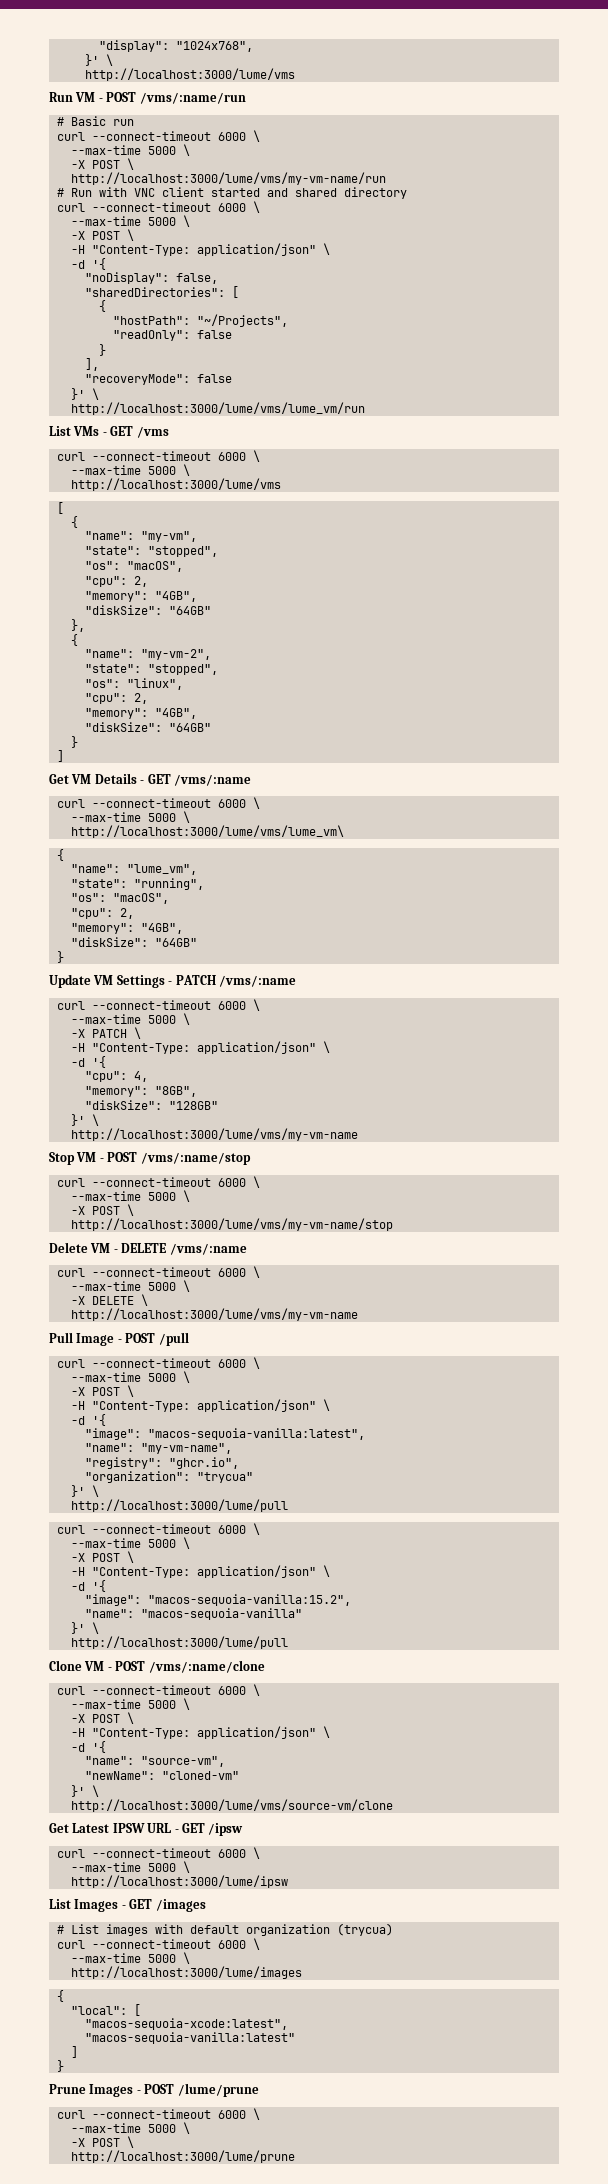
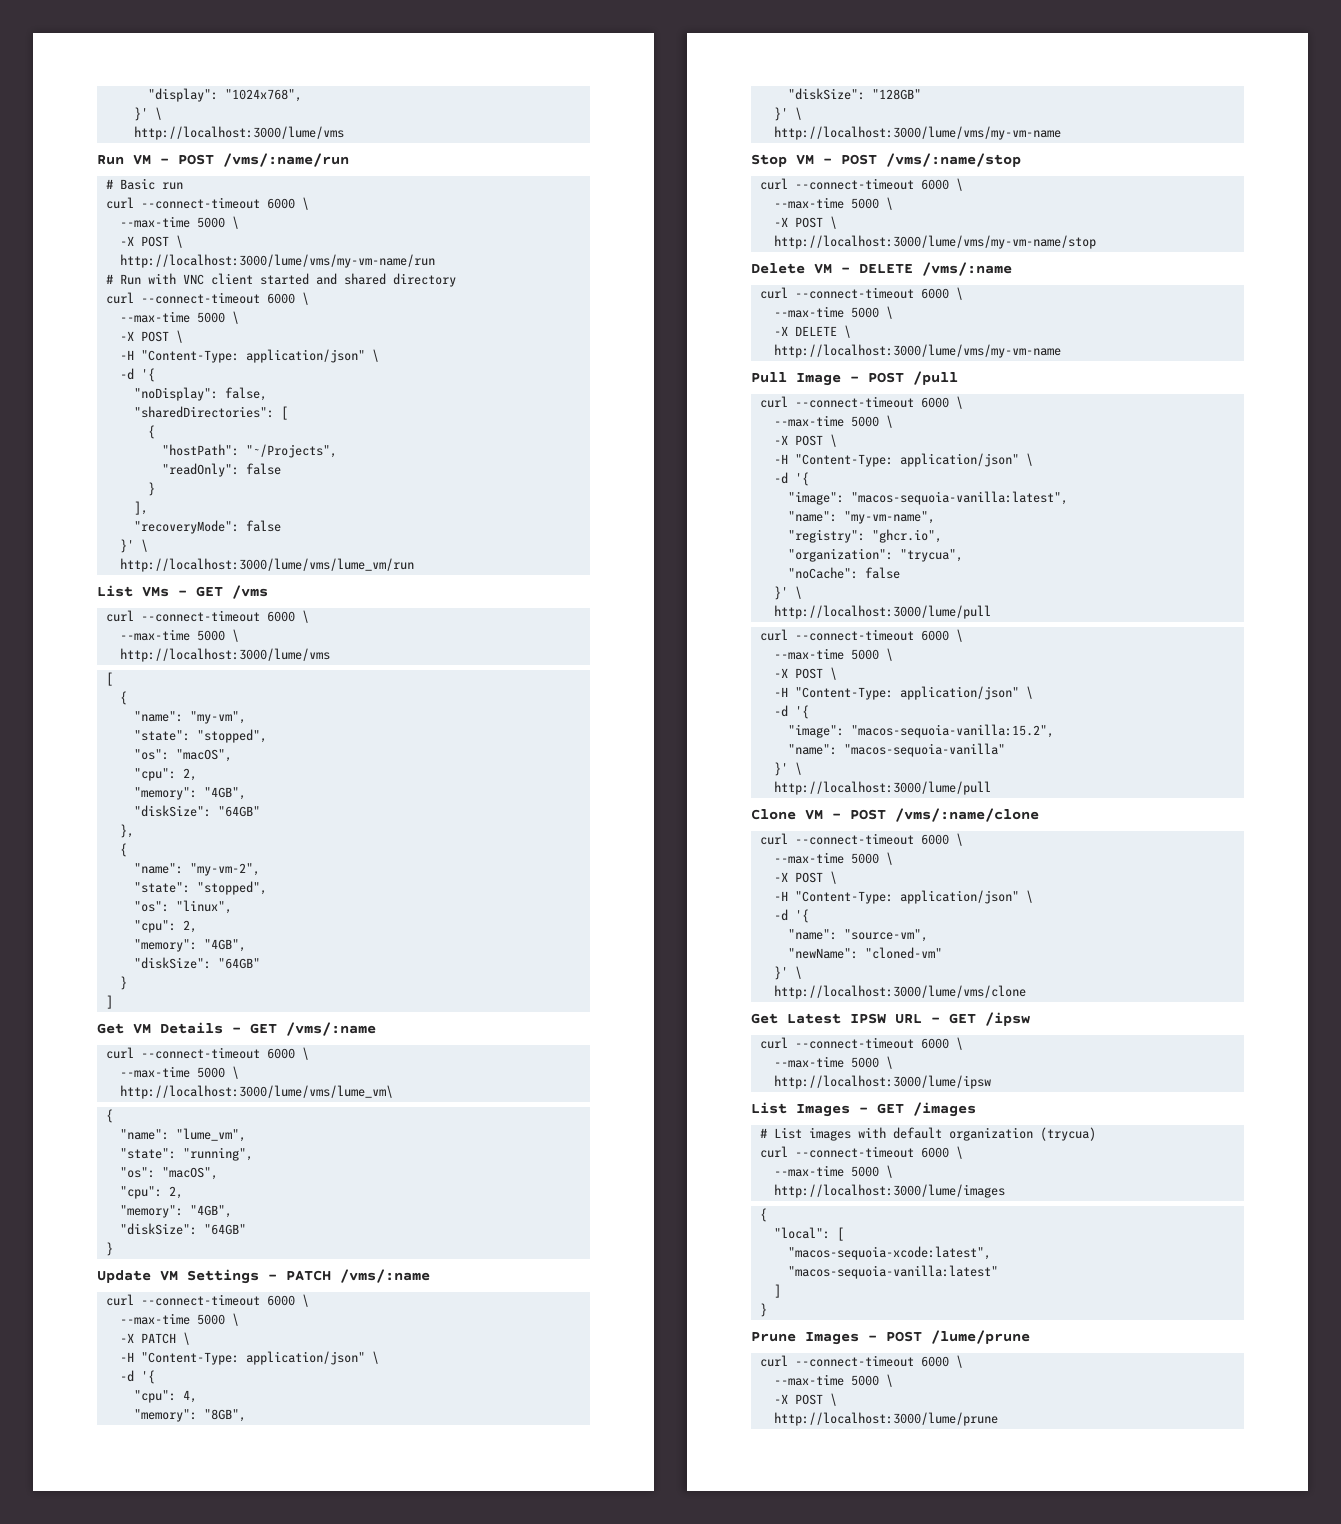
[196,1472,253,1483] "trycua" -> [900,549,964,562] [788,567,901,579] "trycua", // "noCache": false
[70,1799,393,1812] http://localhost:3000/lume/vms/source-vm/clone -> [774,985,1027,999] http://localhost:3000/lume/vms/clone

